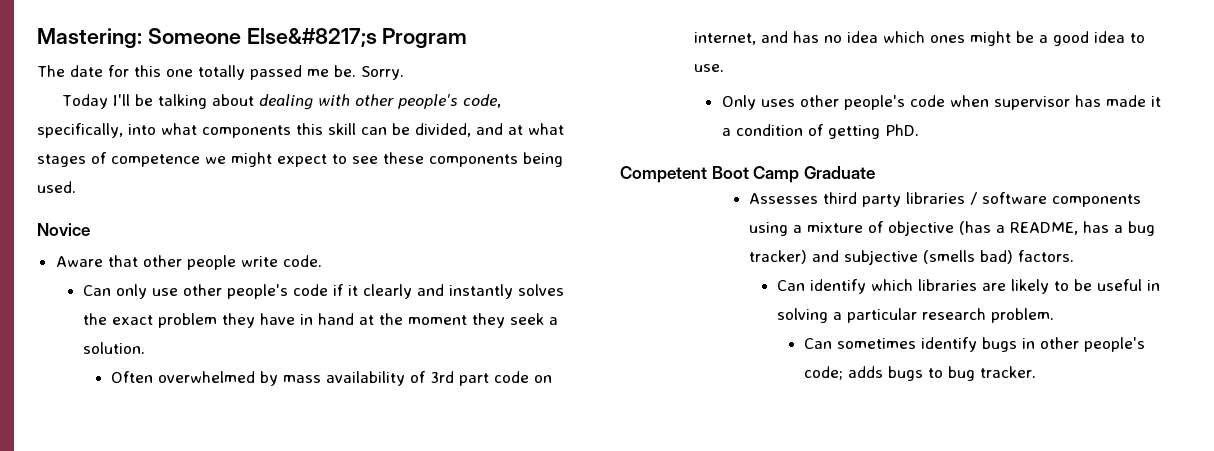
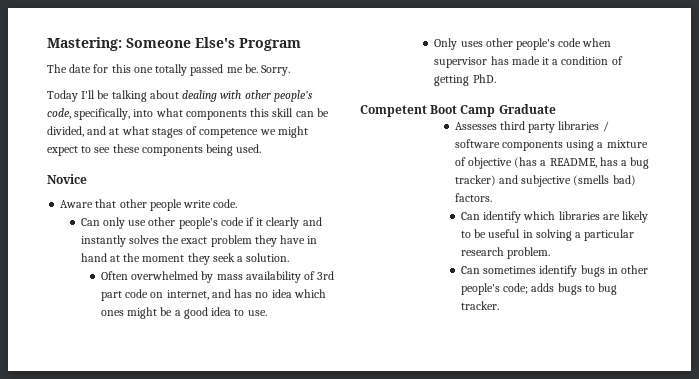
[246,28,377,47] Else&#8217;s -> [195,37,235,48] Else's

